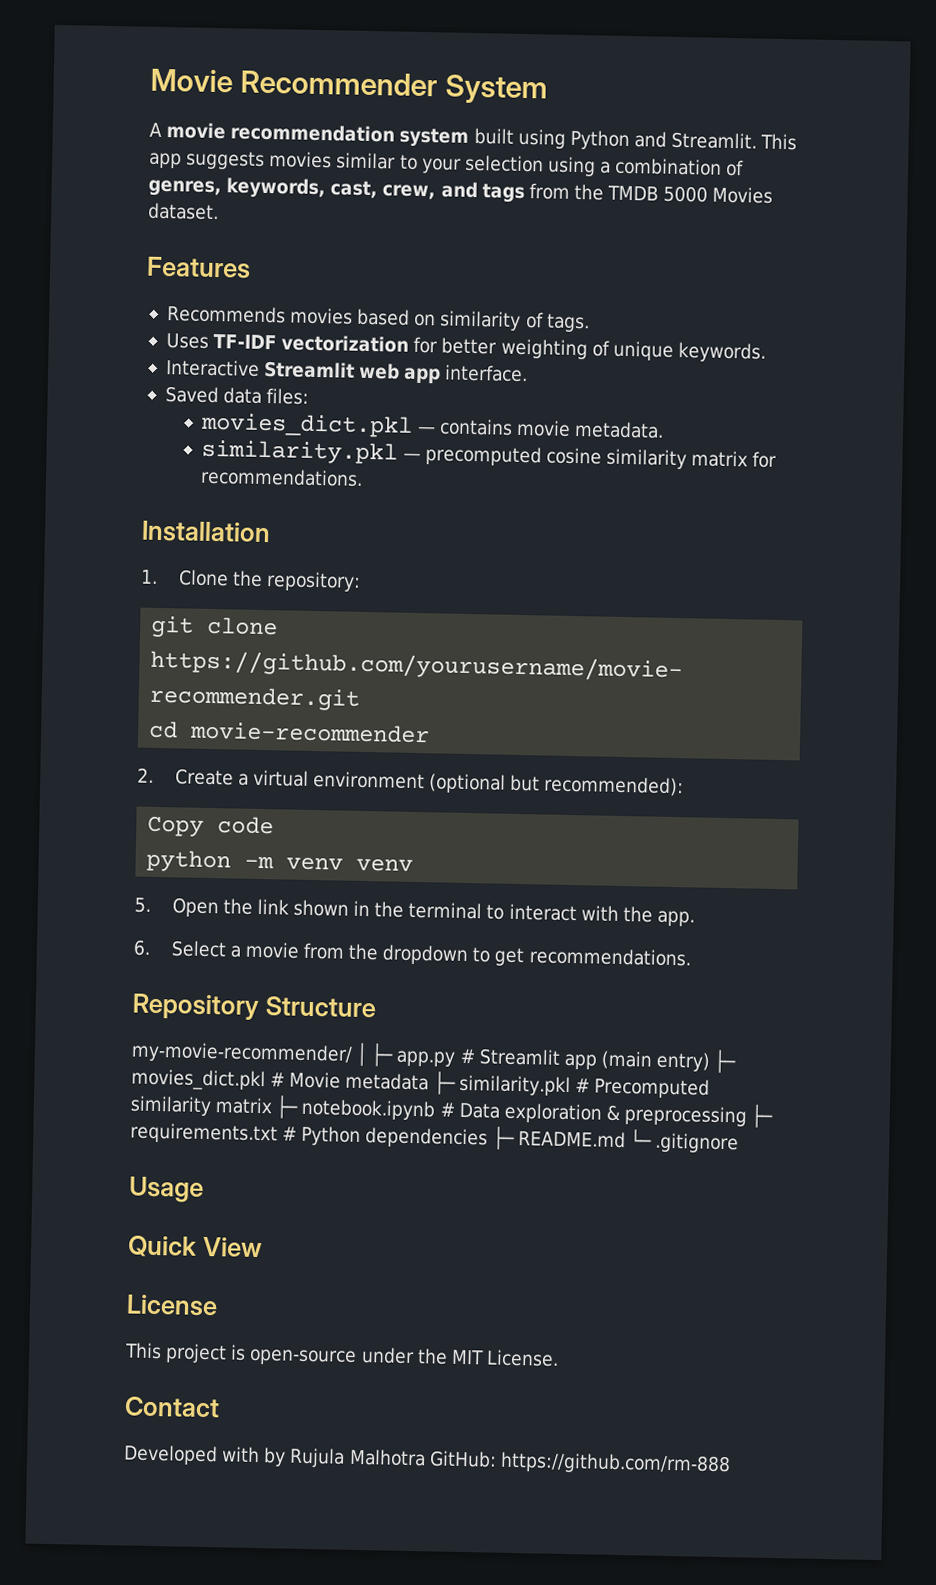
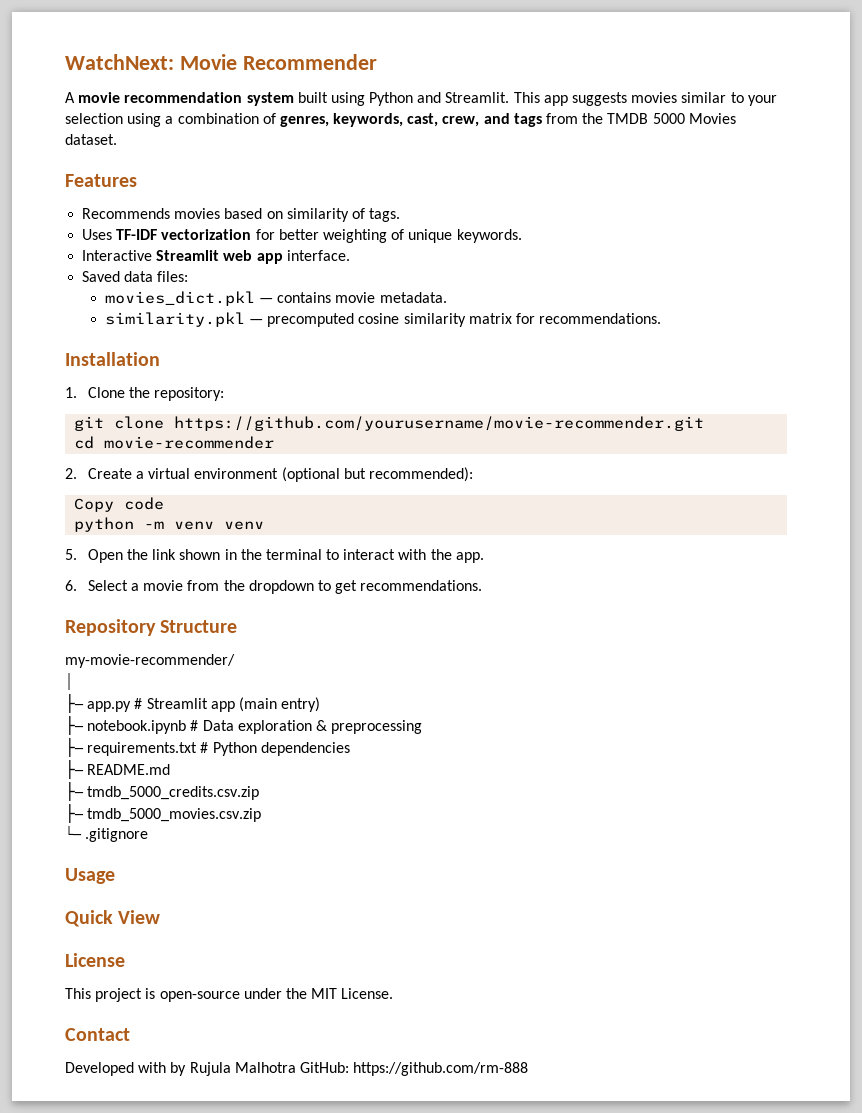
(150, 80) none -> [65,54,174,70] WatchNext:
[444,74,548,105] System -> (377, 62) none
(353, 1053) none -> (235, 661) //
(369, 1054) none -> (73, 681) //
[714,1049,738,1074] [131,1068,710,1099] [130,1095,274,1117] ├─ movies_dict.pkl # Movie metadata ├─ similarity.pkl # Precomputed similarity matrix -> (321, 704) //
(748, 1116) none -> (423, 727) //
(489, 1138) none -> (350, 749) //
(626, 1139) none -> [65,781,260,801] [65,803,262,823] // ├─ tmdb_5000_credits.csv.zip // ├─ tmdb_5000_movies.csv.zip //

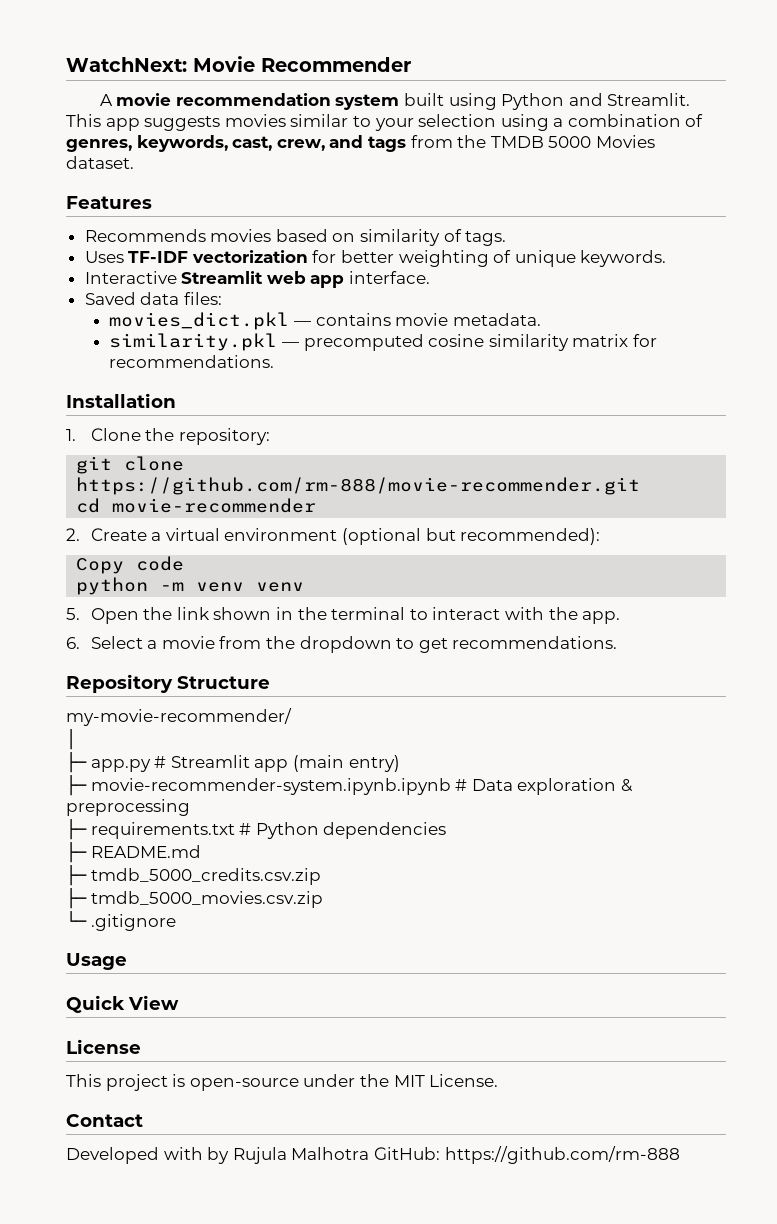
[174,416,705,431] https://github.com/yourusername/movie-recommender.git -> [76,477,641,495] https://github.com/rm-888/movie-recommender.git
[87,720,187,734] notebook.ipynb -> [90,778,451,795] movie-recommender-system.ipynb.ipynb

